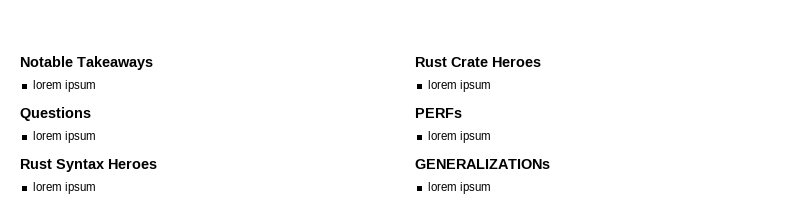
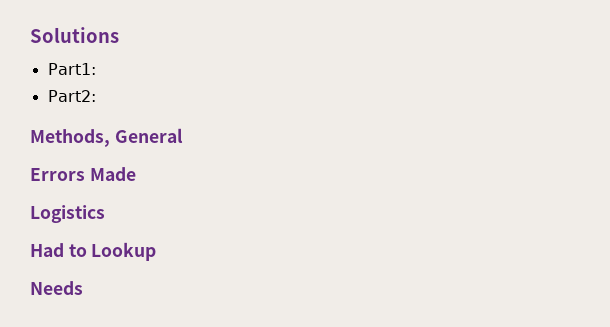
[20,56,153,70] [32,80,96,92] [20,107,91,121] [32,131,96,143] [20,159,157,172] [32,182,96,194] [415,57,541,67] [427,80,491,92] [415,108,462,118] [427,131,491,143] [415,159,550,169] [427,182,491,194] Notable Takeaways // lorem ipsum // Questions // lorem ipsum // Rust Syntax Heroes // lorem ipsum // Rust Crate Heroes // lorem ipsum // PERFs // lorem ipsum // GENERALIZATIONs // lorem ipsum -> [30,27,119,43] [47,63,96,75] [47,90,96,102] [30,128,183,147] [30,167,136,181] [30,205,105,223] [30,242,157,261] [30,281,83,295] Solutions // Part1: // Part2: // Methods, General // Errors Made // Logistics // Had to Lookup // Needs

